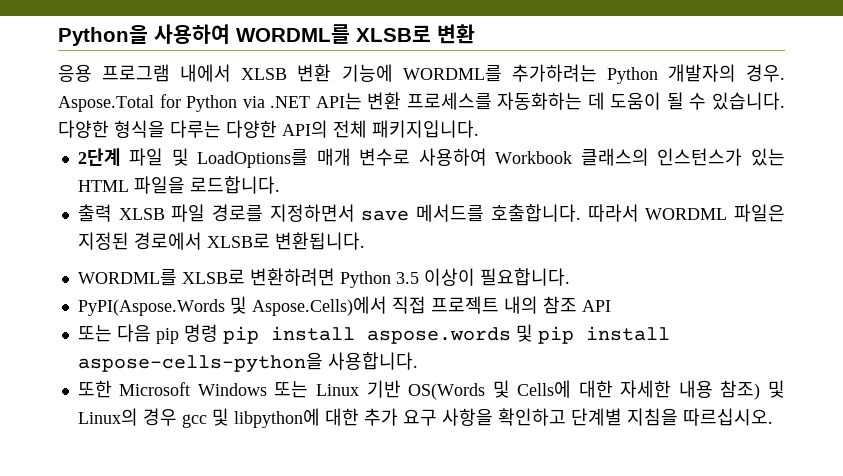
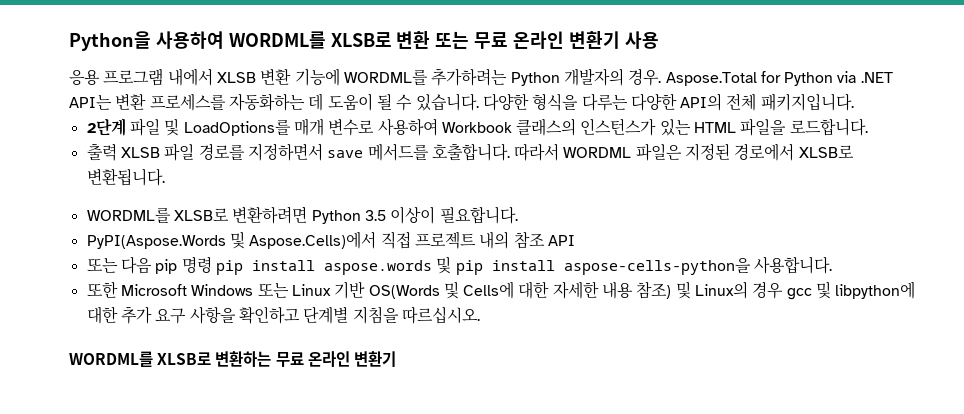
(475, 34) none -> [435,31,659,49] 또는 무료 온라인 변환기 사용
(773, 417) none -> [69,351,396,367] // WORDML를 XLSB로 변환하는 무료 온라인 변환기

